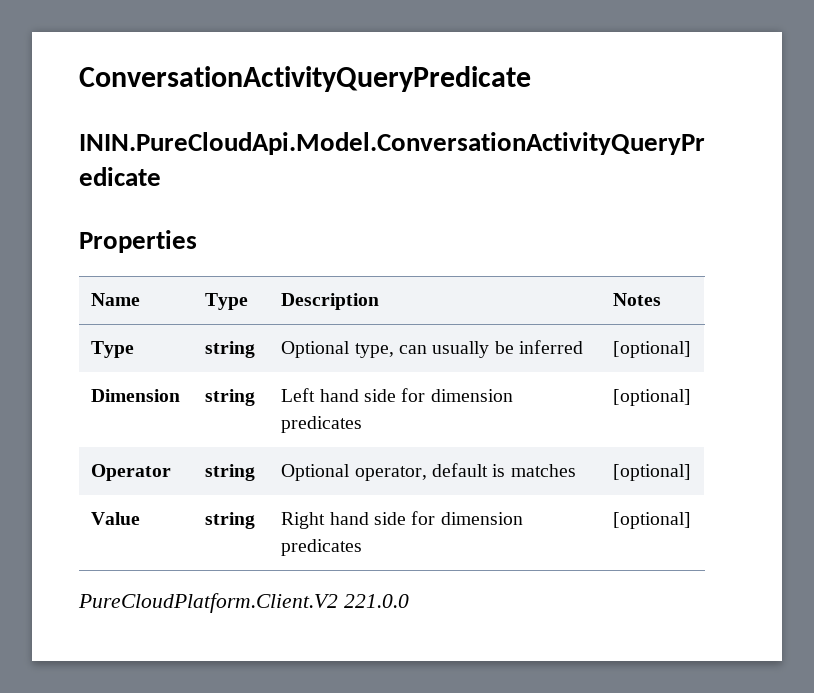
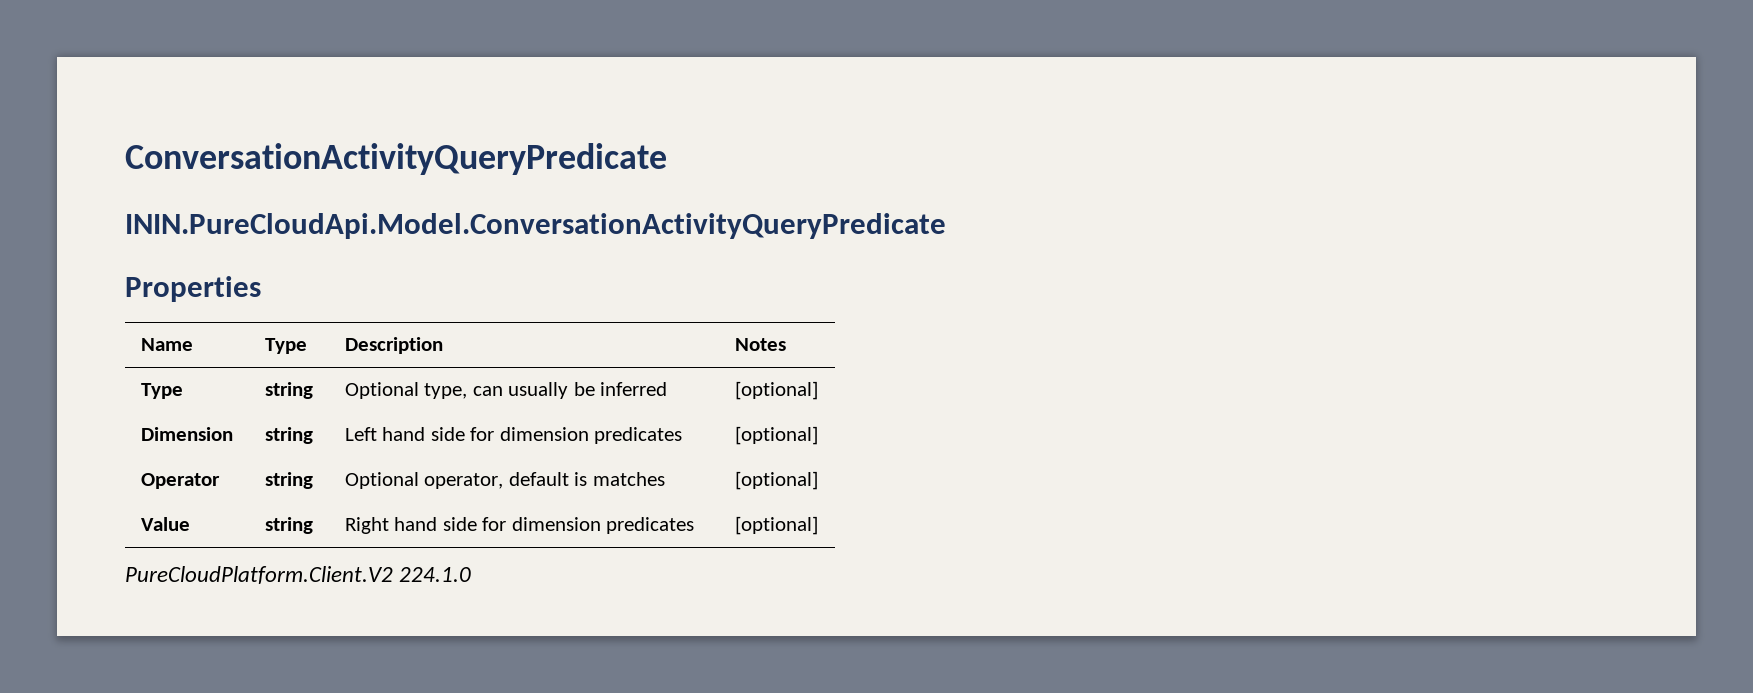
[343,594,409,608] 221.0.0 -> [399,567,472,582] 224.1.0

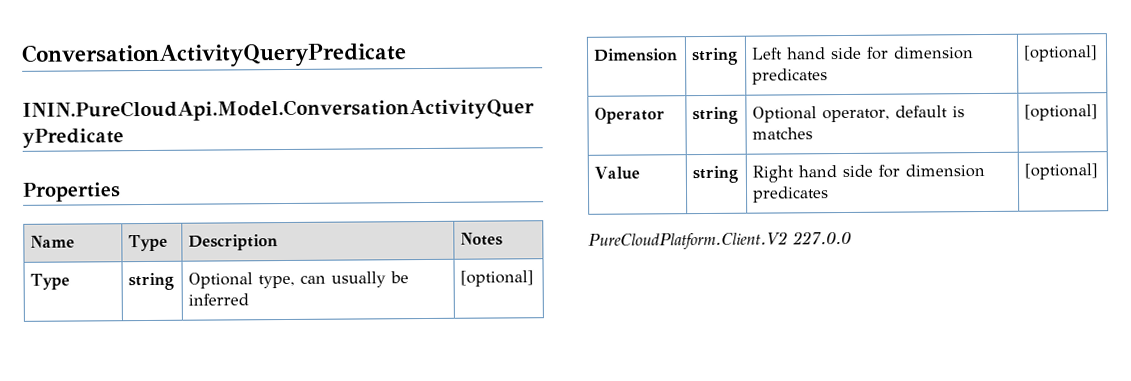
[399,567,472,582] 224.1.0 -> [792,230,852,245] 227.0.0

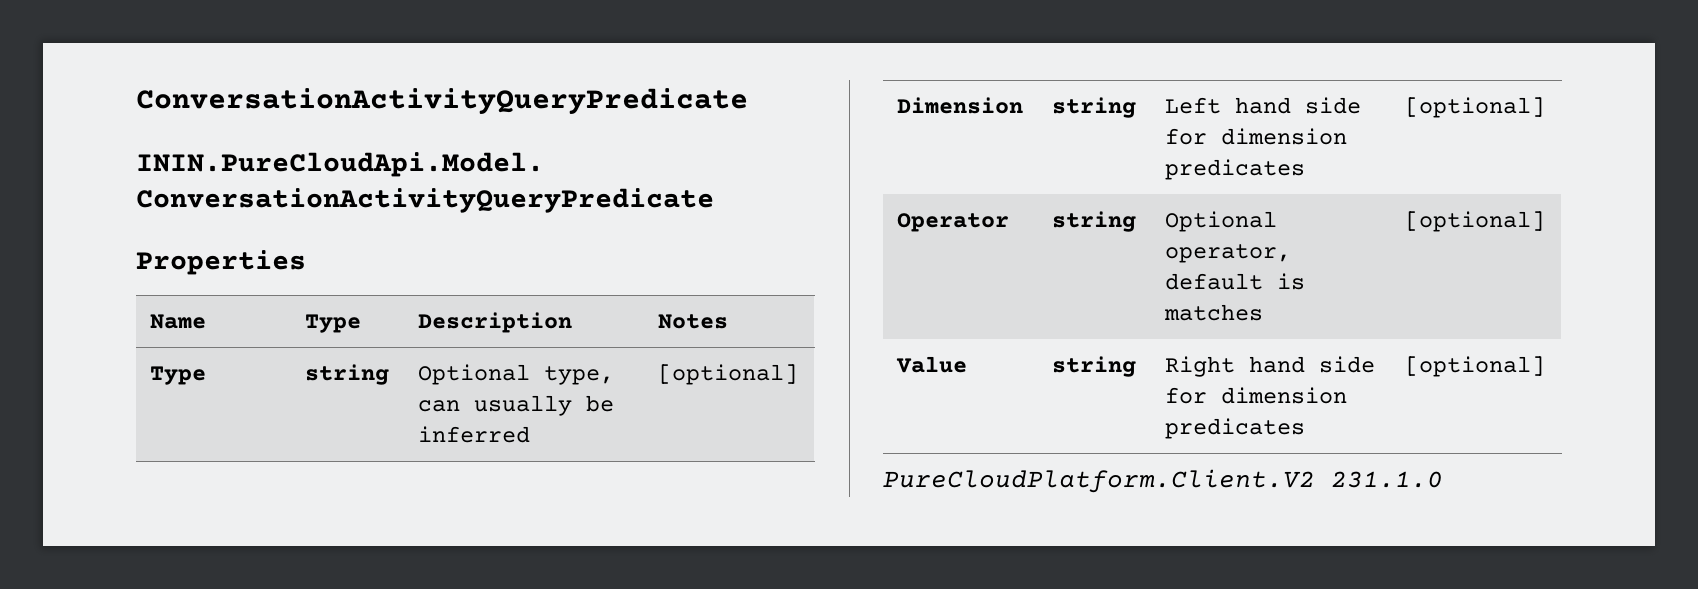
[792,230,852,245] 227.0.0 -> [1331,471,1443,488] 231.1.0

